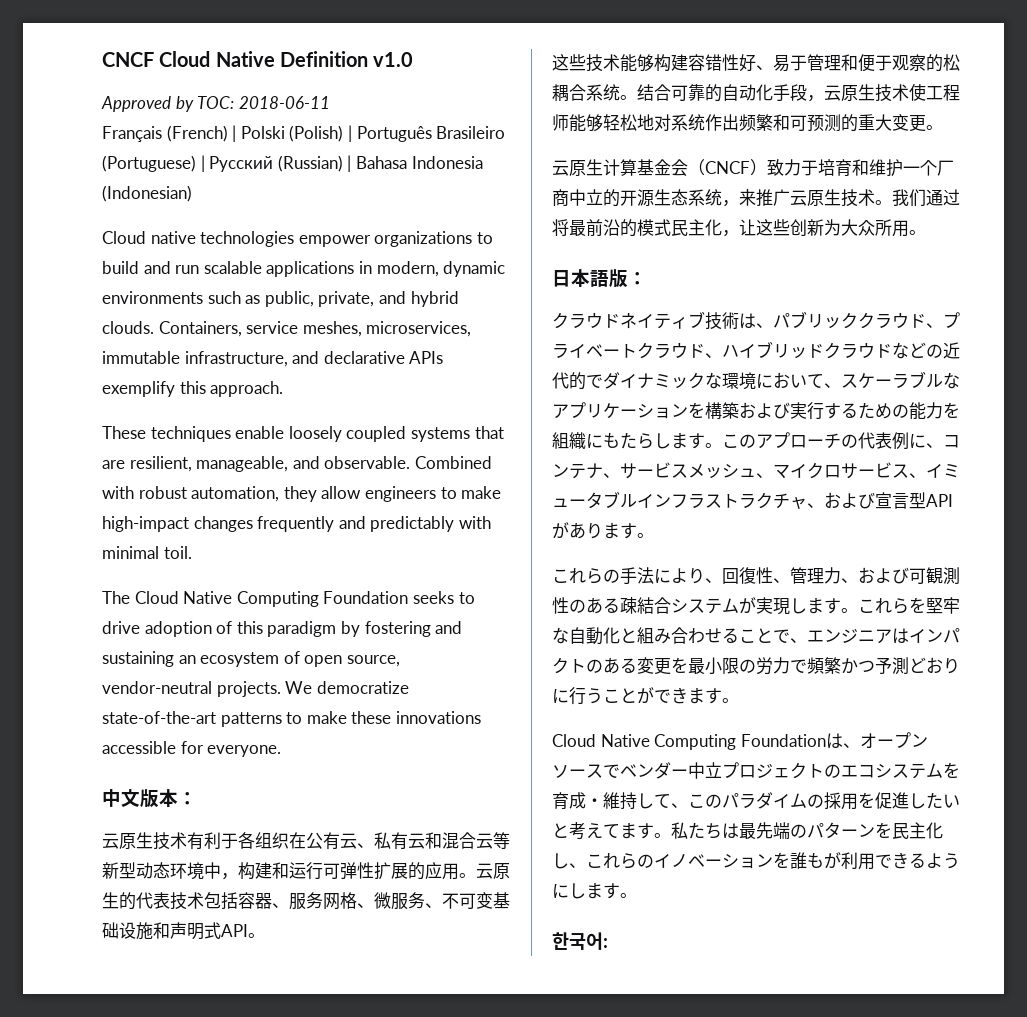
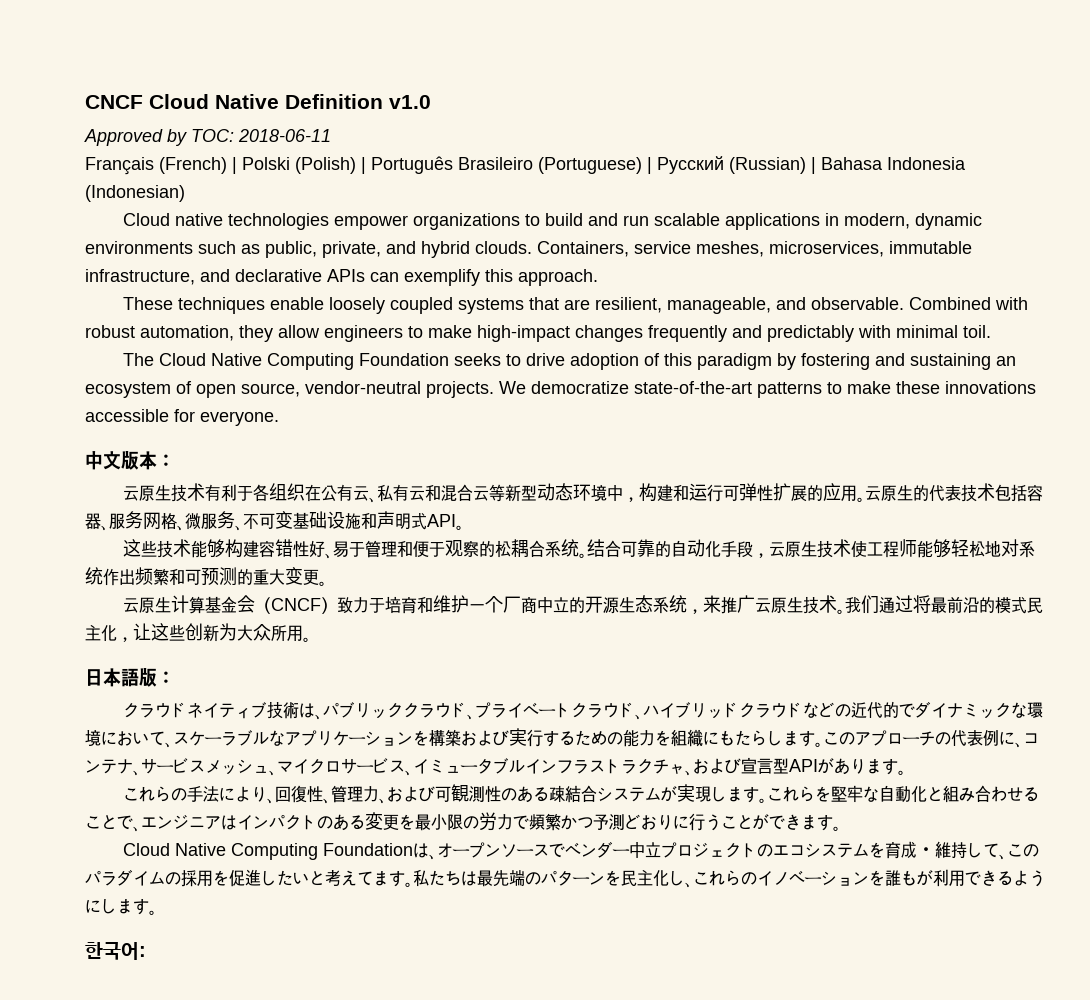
(444, 357) none -> [370,272,399,282] can

